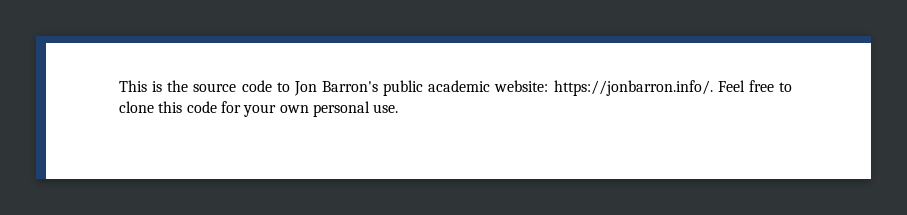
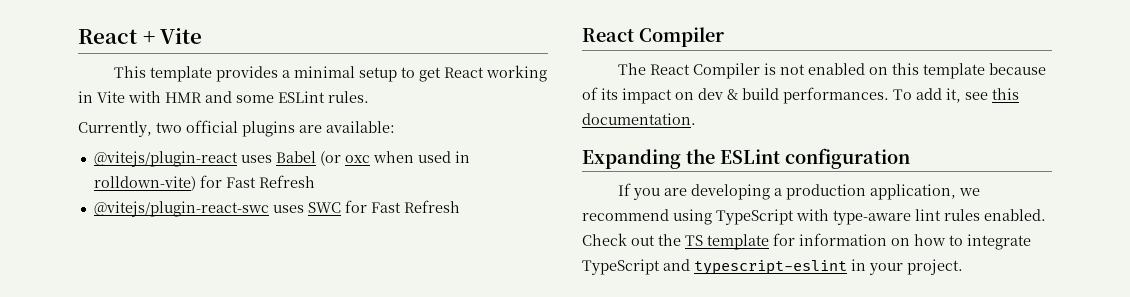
[119,80,792,96] [119,101,399,117] This is the source code to Jon Barron's public academic website: https://jonbarron.info/. Feel free to clone this code for your own personal use. -> [78,28,203,44] [114,65,548,82] [78,91,369,103] [78,120,395,137] [93,151,470,167] [93,175,315,191] [93,200,460,217] [582,27,724,47] [618,63,1047,79] [582,87,1019,104] [582,113,696,125] [582,148,910,169] [618,183,981,200] [582,209,1046,225] [582,233,1031,250] [582,259,963,275] React + Vite // This template provides a minimal setup to get React working in Vite with HMR and some ESLint rules. // Currently, two official plugins are available: // @vitejs/plugin-react uses Babel (or oxc when used in rolldown-vite) for Fast Refresh // @vitejs/plugin-react-swc uses SWC for Fast Refresh // React Compiler // The React Compiler is not enabled on this template because of its impact on dev & build performances. To add it, see this documentation. // Expanding the ESLint configuration // If you are developing a production application, we recommend using TypeScript with type-aware lint rules enabled. Check out the TS template for information on how to integrate TypeScript and typescript-eslint in your project.

